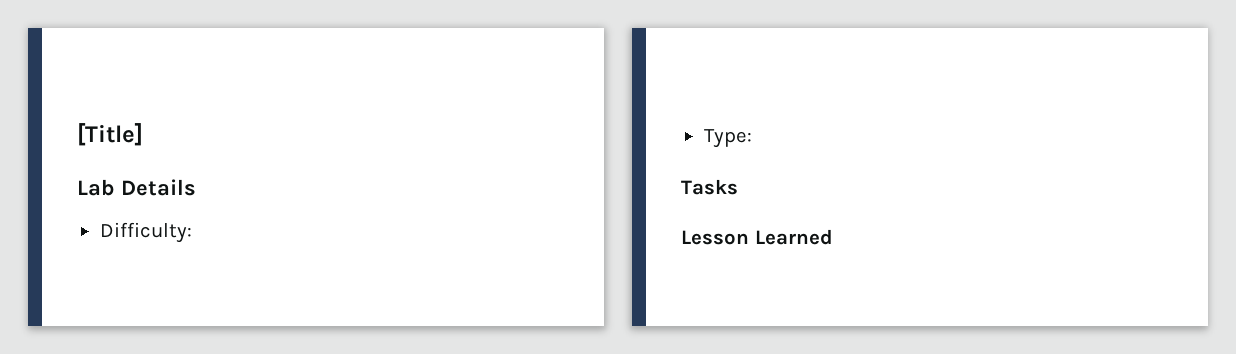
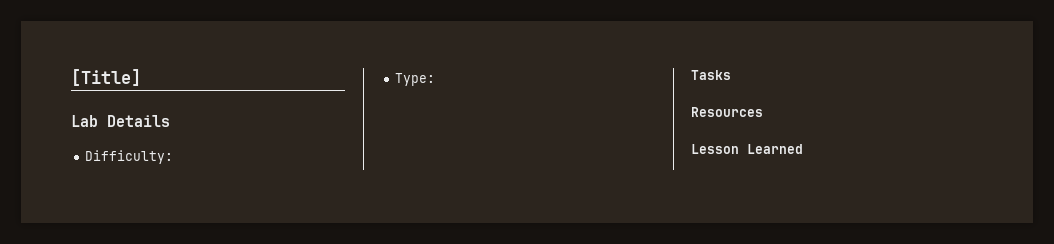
(738, 187) none -> [691,107,763,117] // Resources

